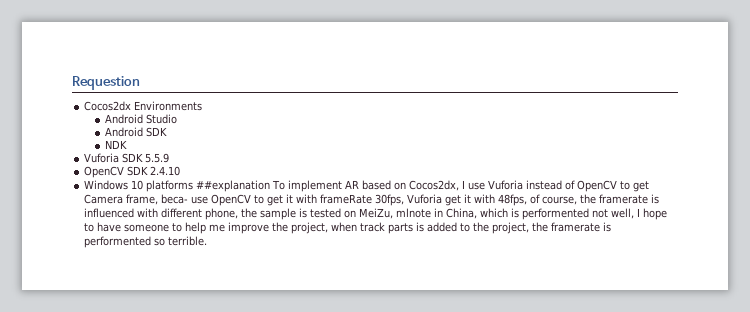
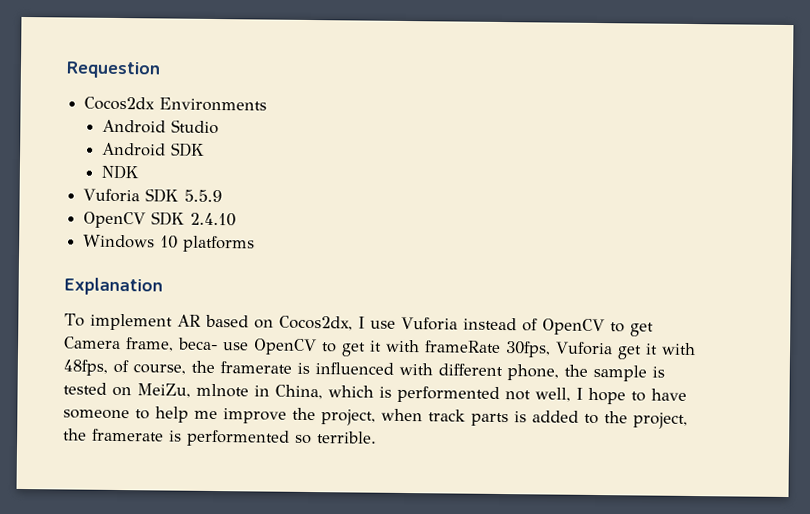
[196,180,271,192] ##explanation -> [64,277,163,296] // Explanation //

